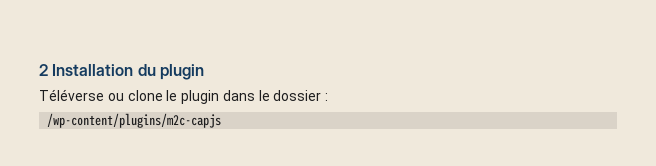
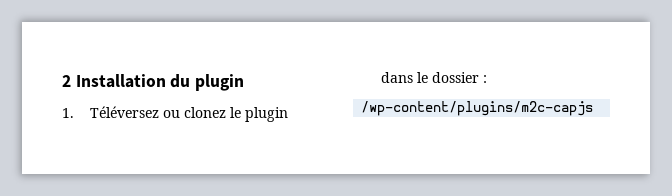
[39,89,163,101] Téléverse ou clone -> [62,106,226,118] 1. Téléversez ou clonez

